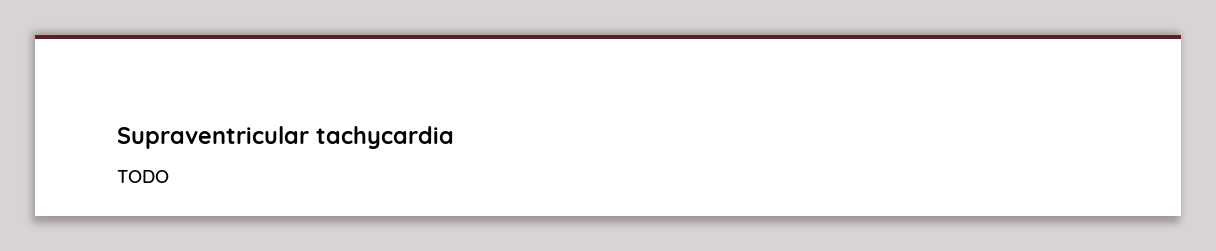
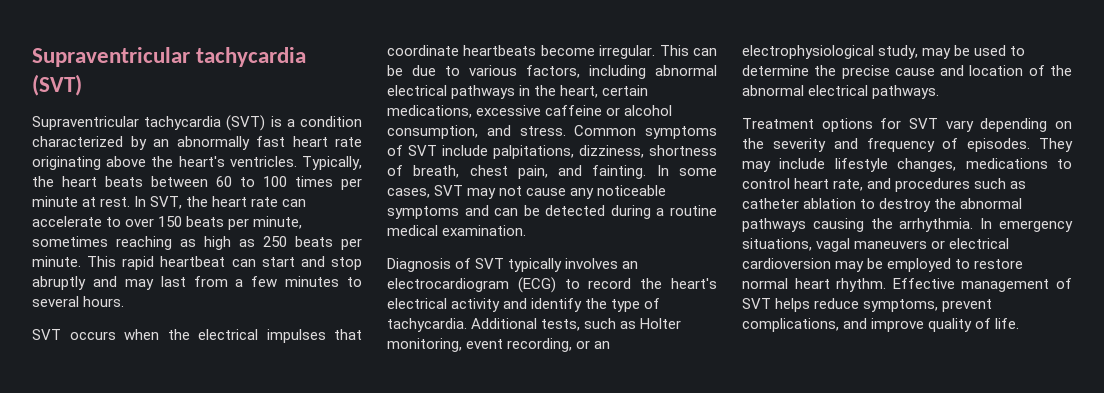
[117,126,454,149] [117,170,169,183] Supraventricular tachycardia // TODO -> [32,47,307,67] [32,74,82,96] [32,115,362,131] [32,136,362,150] [32,156,362,170] [32,176,362,190] [32,196,307,209] [32,216,303,230] [32,236,362,250] [32,256,363,270] [32,276,362,290] [32,296,125,307] [32,329,362,343] [387,45,717,59] [387,65,717,79] [387,85,649,99] [387,105,673,118] [387,125,717,139] [387,145,717,159] [387,165,717,179] [387,185,667,199] [387,205,717,219] [387,225,527,236] [387,258,639,272] [387,277,717,293] [387,298,661,312] [387,318,682,332] [387,338,611,352] [742,45,1026,59] [742,65,1072,79] [742,85,940,99] [742,118,1072,132] [742,138,1073,152] [742,158,1072,172] [742,178,1027,192] [742,198,1023,212] [742,218,1073,232] [742,238,1010,252] [742,258,1024,272] [742,278,1072,292] [742,298,993,312] [742,318,1020,332] Supraventricular tachycardia (SVT) // Supraventricular tachycardia (SVT) is a condition characterized by an abnormally fast heart rate originating above the heart's ventricles. Typically, the heart beats between 60 to 100 times per minute at rest. In SVT, the heart rate can accelerate to over 150 beats per minute, sometimes reaching as high as 250 beats per minute. This rapid heartbeat can start and stop abruptly and may last from a few minutes to several hours. // SVT occurs when the electrical impulses that coordinate heartbeats become irregular. This can be due to various factors, including abnormal electrical pathways in the heart, certain medications, excessive caffeine or alcohol consumption, and stress. Common symptoms of SVT include palpitations, dizziness, shortness of breath, chest pain, and fainting. In some cases, SVT may not cause any noticeable symptoms and can be detected during a routine medical examination. // Diagnosis of SVT typically involves an electrocardiogram (ECG) to record the heart's electrical activity and identify the type of tachycardia. Additional tests, such as Holter monitoring, event recording, or an electrophysiological study, may be used to determine the precise cause and location of the abnormal electrical pathways. // Treatment options for SVT vary depending on the severity and frequency of episodes. They may include lifestyle changes, medications to control heart rate, and procedures such as catheter ablation to destroy the abnormal pathways causing the arrhythmia. In emergency situations, vagal maneuvers or electrical cardioversion may be employed to restore normal heart rhythm. Effective management of SVT helps reduce symptoms, prevent complications, and improve quality of life.

